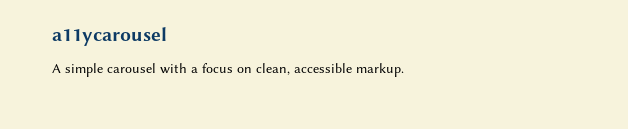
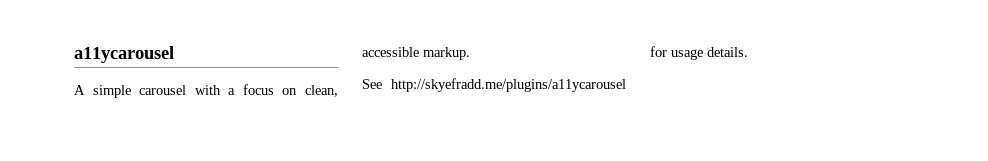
(404, 70) none -> [362,78,626,92] [650,46,748,60] // See http://skyefradd.me/plugins/a11ycarousel for usage details.

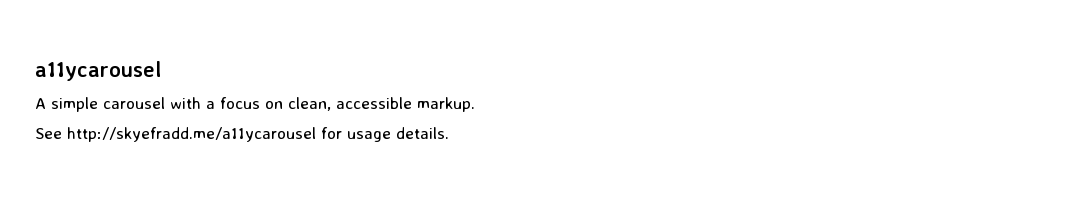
[391,78,626,92] http://skyefradd.me/plugins/a11ycarousel -> [67,127,316,142] http://skyefradd.me/a11ycarousel

